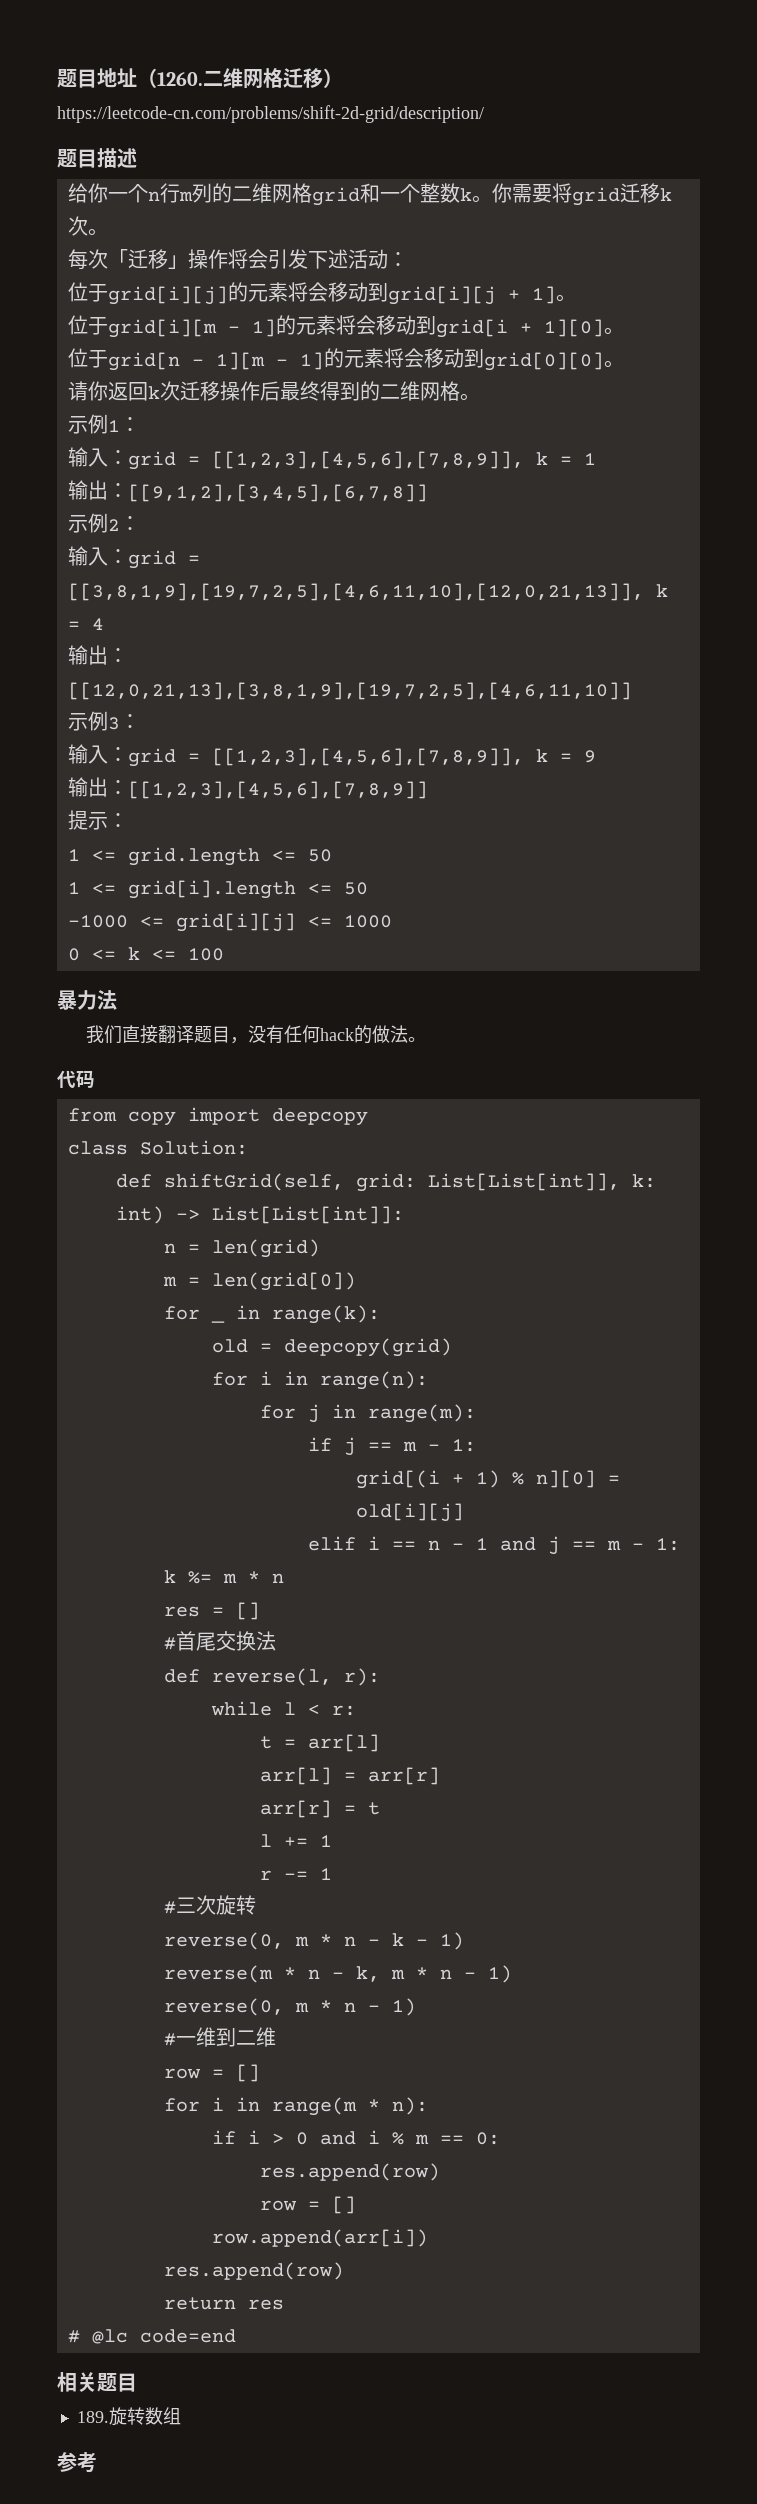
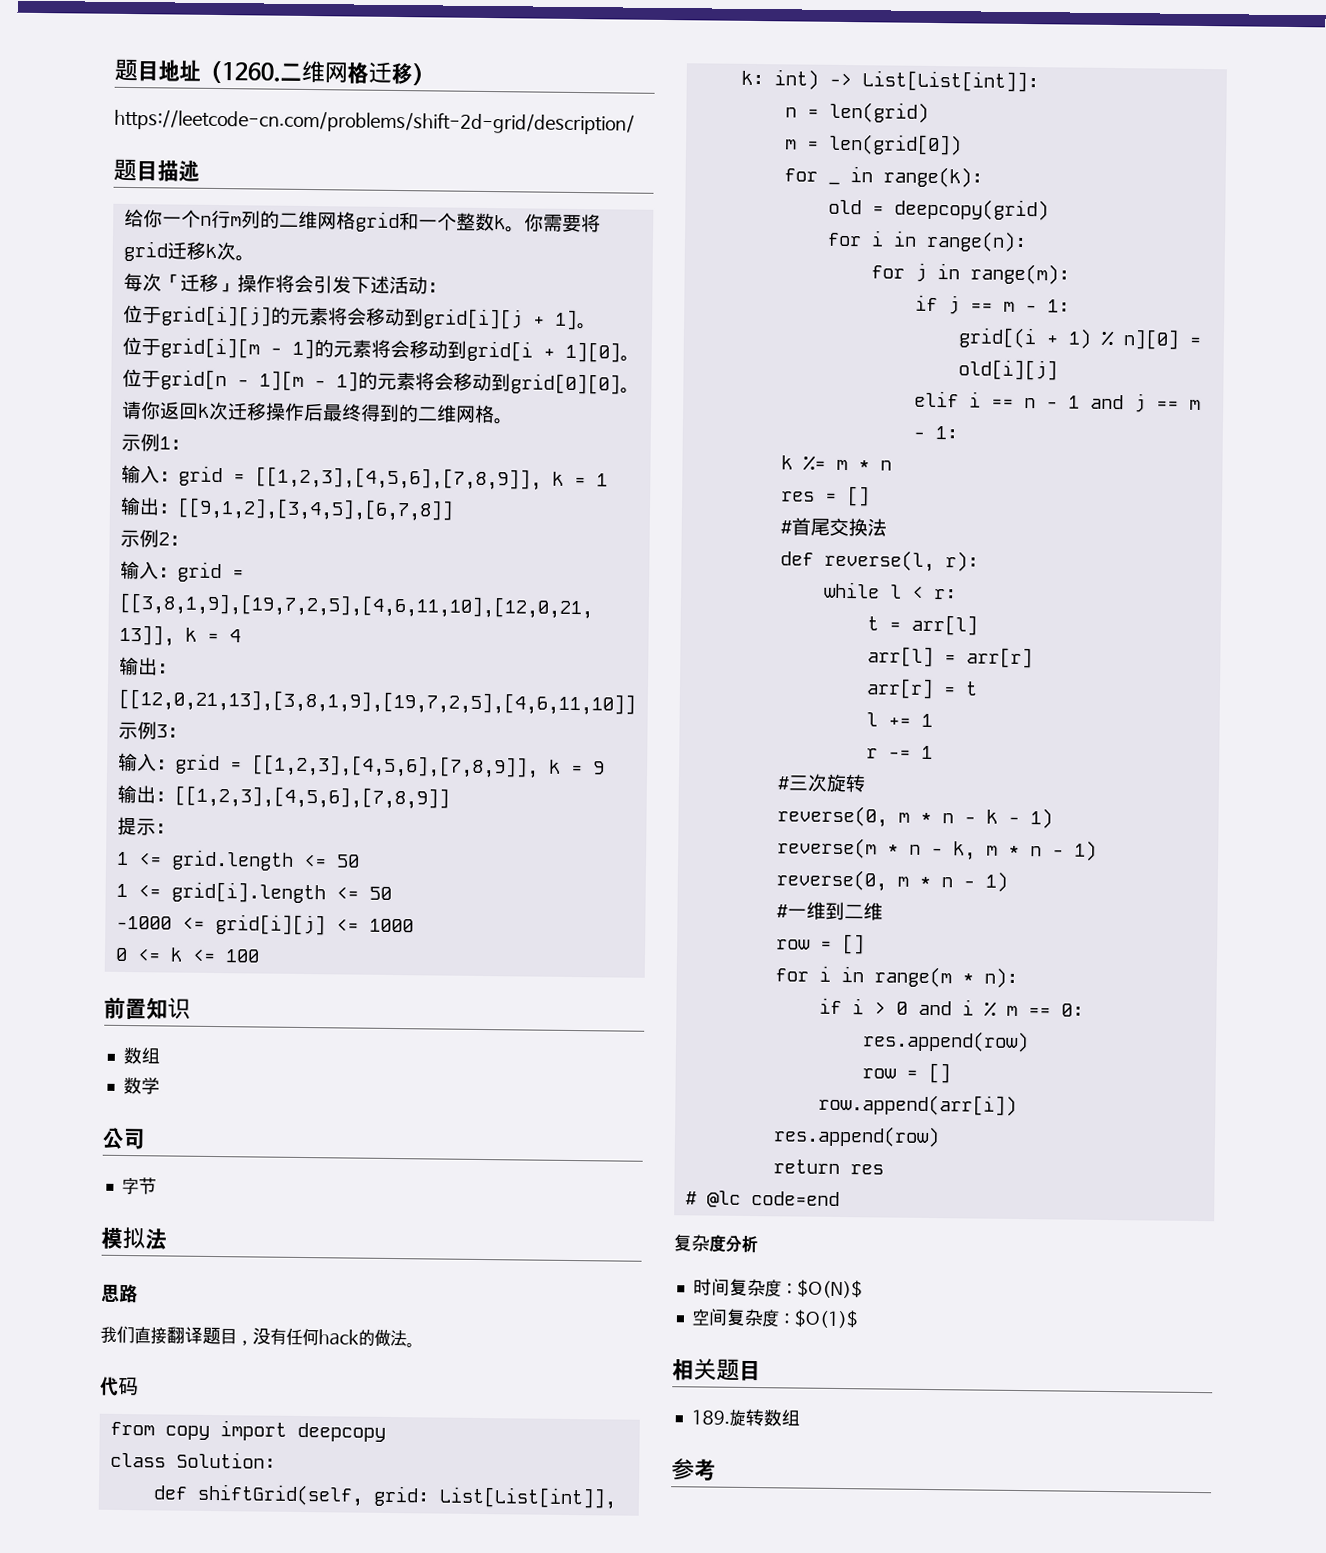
[57,990,117,1010] 暴力法 -> [104,996,191,1020] [122,1046,160,1065] [122,1076,160,1095] [102,1127,146,1150] [121,1176,157,1196] [101,1226,167,1250] [101,1283,138,1304] 前置知识 // 数组 // 数学 // 公司 // 字节 // 模拟法 // 思路
(236, 2336) none -> [673,1234,758,1254] [692,1278,863,1299] [691,1308,859,1329] // 复杂度分析 // 时间复杂度：$O(N)$ // 空间复杂度：$O(1)$

